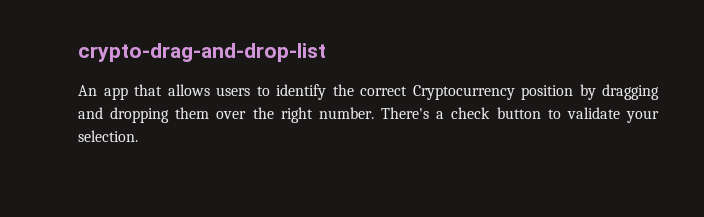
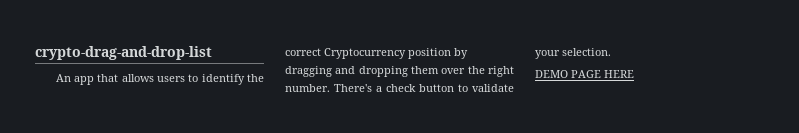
(138, 136) none -> [535,70,634,78] // DEMO PAGE HERE

